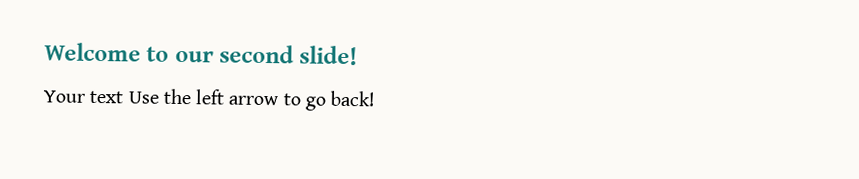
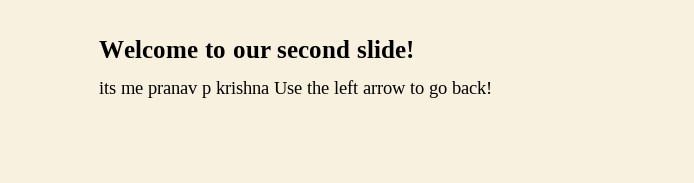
[43,90,124,104] Your text -> [99,81,269,98] its me pranav p krishna

